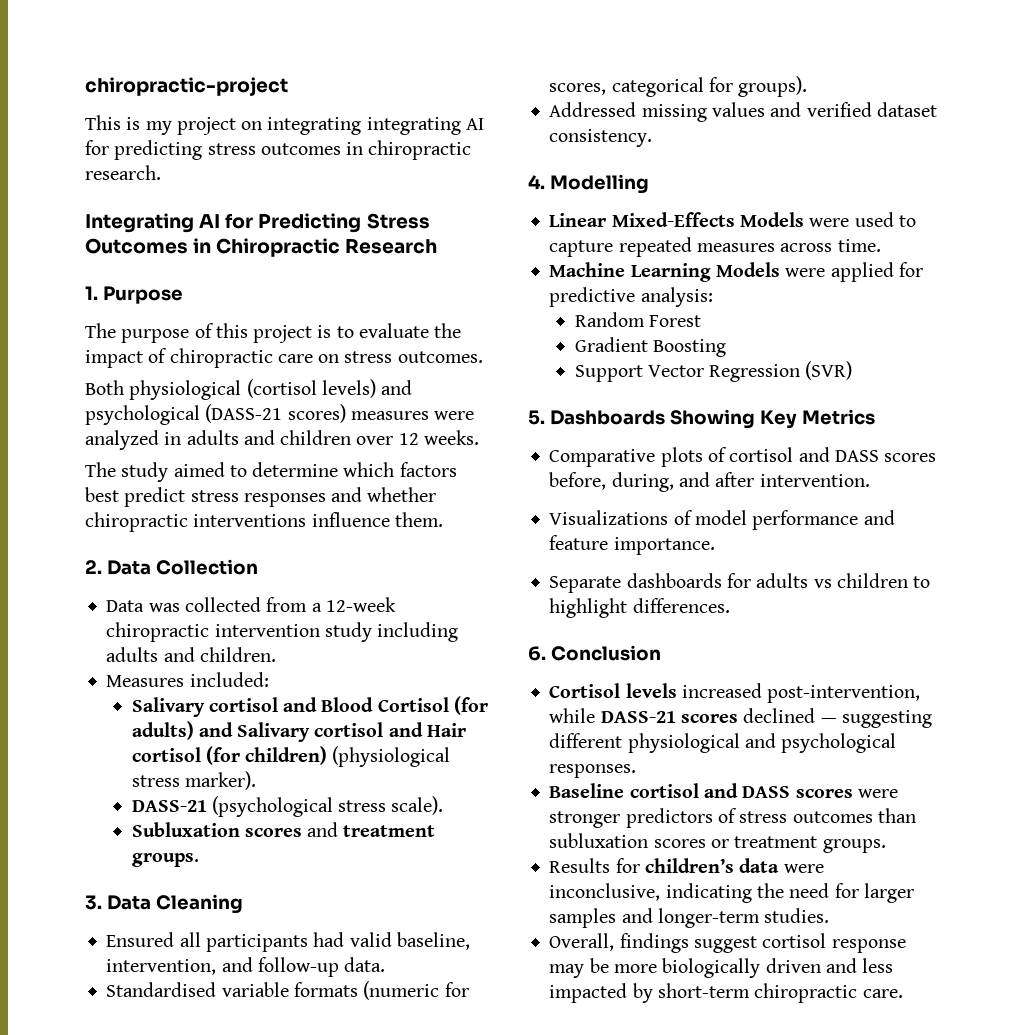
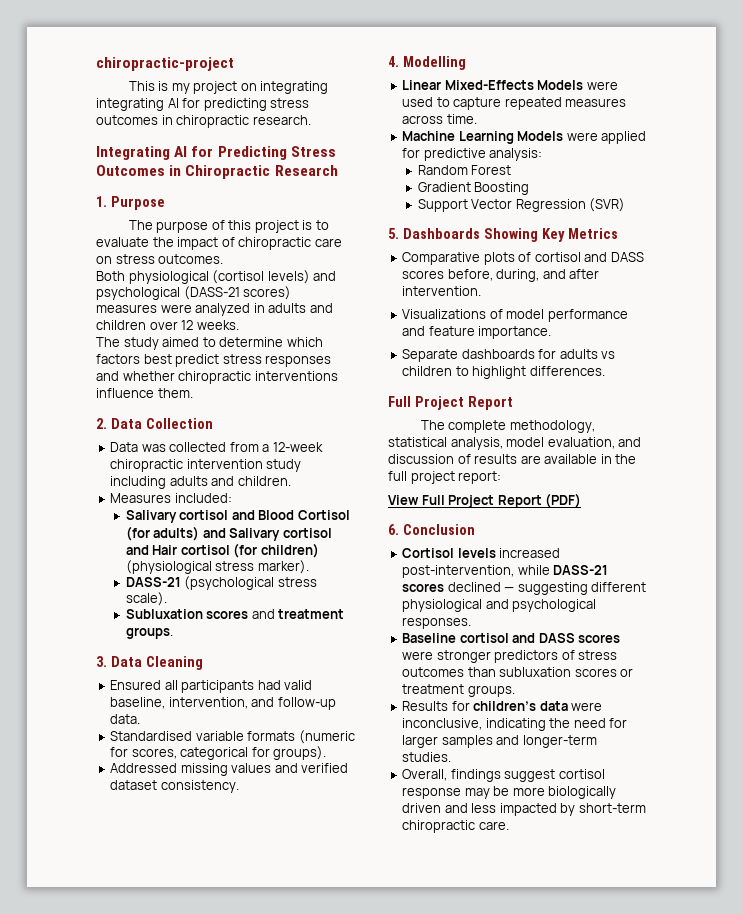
(730, 605) none -> [388,396,513,410] [420,420,595,433] [388,437,642,450] [388,454,637,464] [388,471,502,484] [388,493,582,508] // Full Project Report // The complete methodology, statistical analysis, model evaluation, and discussion of results are available in the full project report: // View Full Project Report (PDF)

